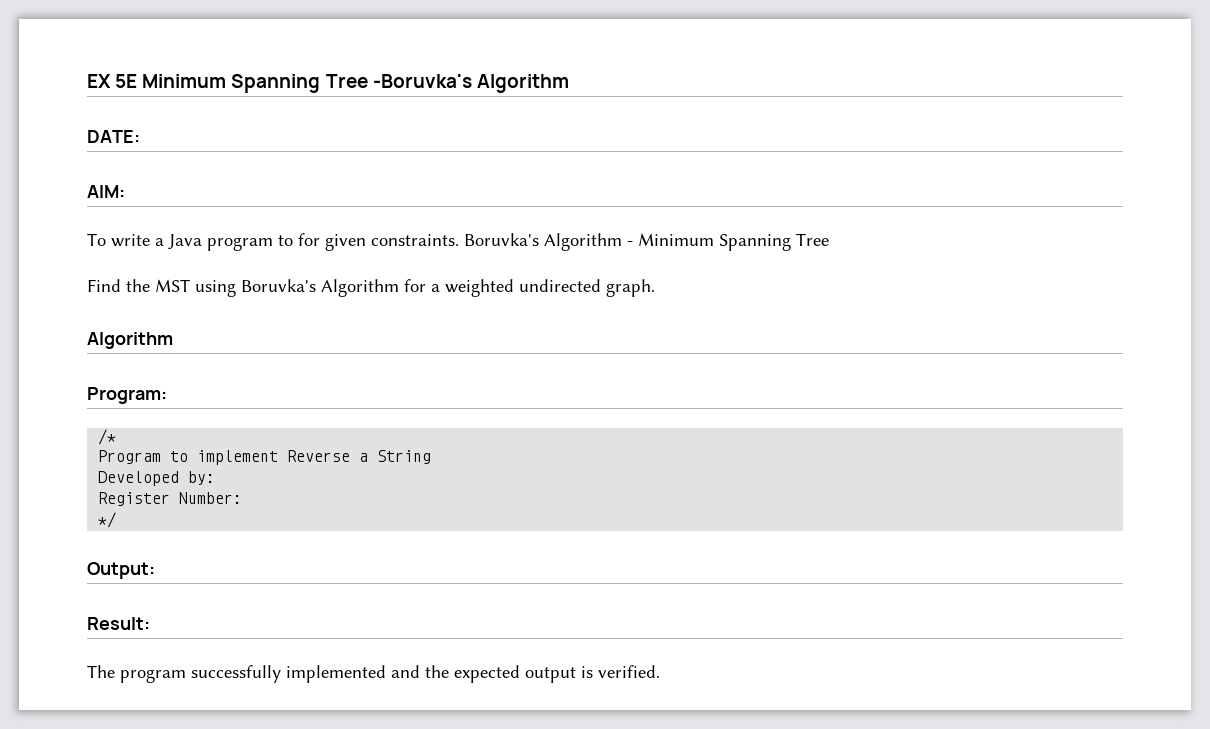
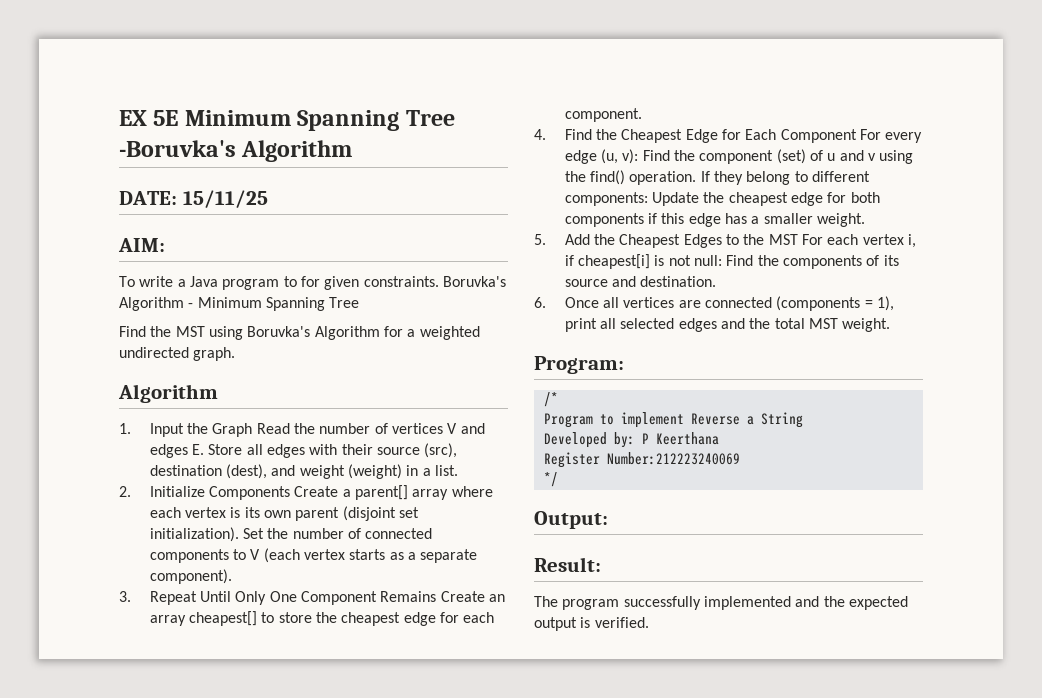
(140, 136) none -> [182,190,268,208] 15/11/25
(173, 340) none -> [119,423,485,437] [149,443,458,458] [149,464,459,479] [119,485,493,500] [149,506,420,521] [149,527,433,542] [149,548,478,563] [149,569,232,584] [119,591,506,605] [149,611,495,626] [564,108,642,122] [534,129,923,143] [564,149,914,164] [564,170,871,185] [564,192,880,206] [564,213,866,227] [534,234,917,248] [564,254,899,269] [564,276,717,287] [534,296,895,311] [564,318,891,332] // 1. Input the Graph Read the number of vertices V and edges E. Store all edges with their source (src), destination (dest), and weight (weight) in a list. // 2. Initialize Components Create a parent[] array where each vertex is its own parent (disjoint set initialization). Set the number of connected components to V (each vertex starts as a separate component). // 3. Repeat Until Only One Component Remains Create an array cheapest[] to store the cheapest edge for each component. // 4. Find the Cheapest Edge for Each Component For every edge (u, v): Find the component (set) of u and v using the find() operation. If they belong to different components: Update the cheapest edge for both components if this edge has a smaller weight. // 5. Add the Cheapest Edges to the MST For each vertex i, if cheapest[i] is not null: Find the components of its source and destination. // 6. Once all vertices are connected (components = 1), print all selected edges and the total MST weight.
(216, 478) none -> [641,432,719,445] P Keerthana
[179,492,243,504] Number: -> [606,452,740,465] Number:212223240069

